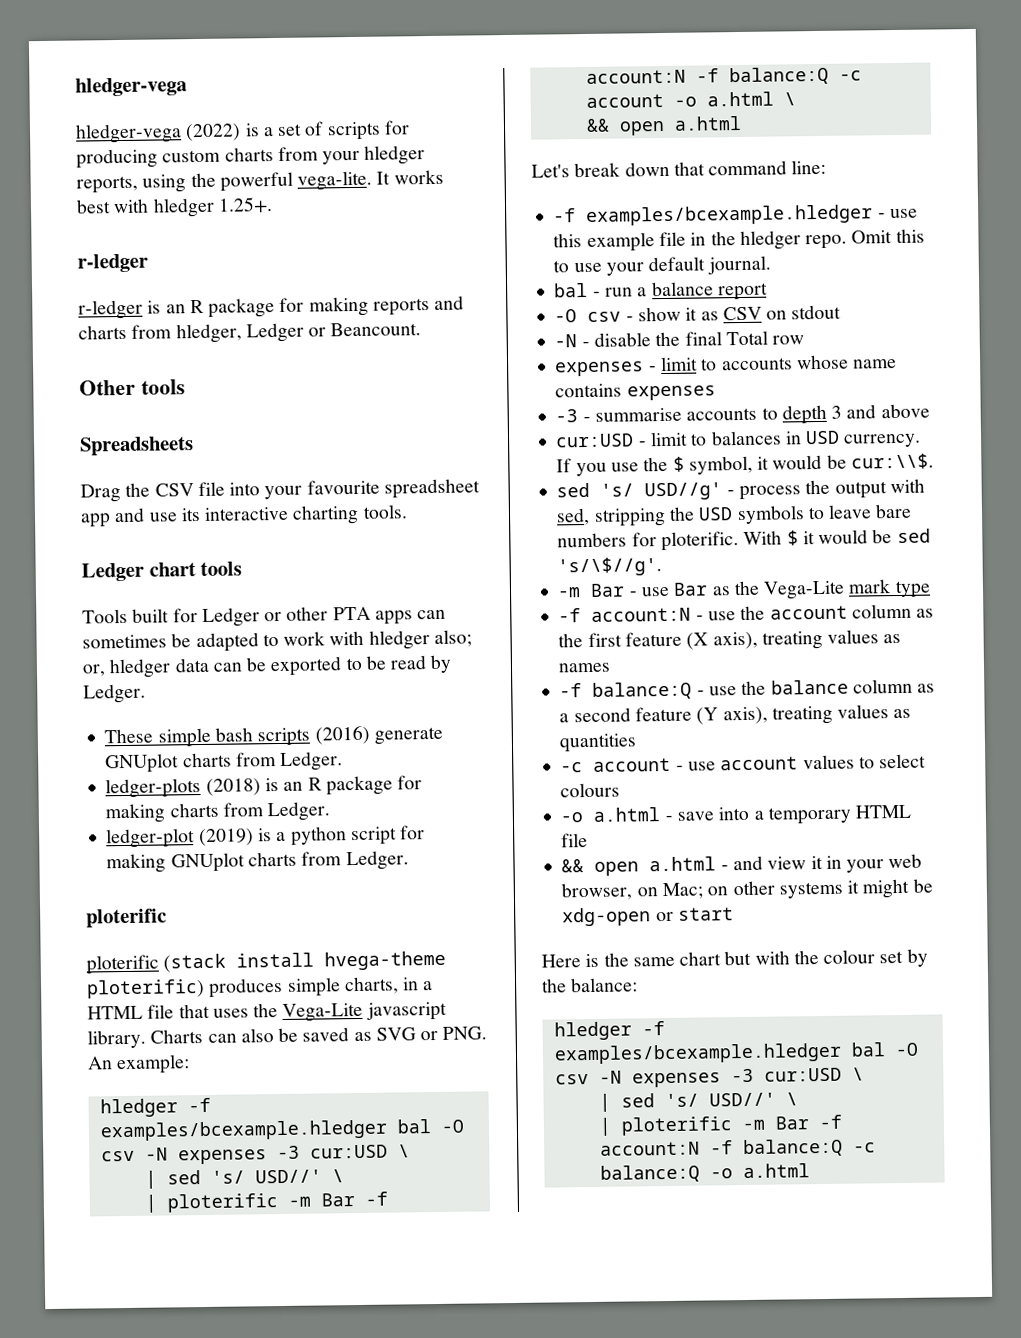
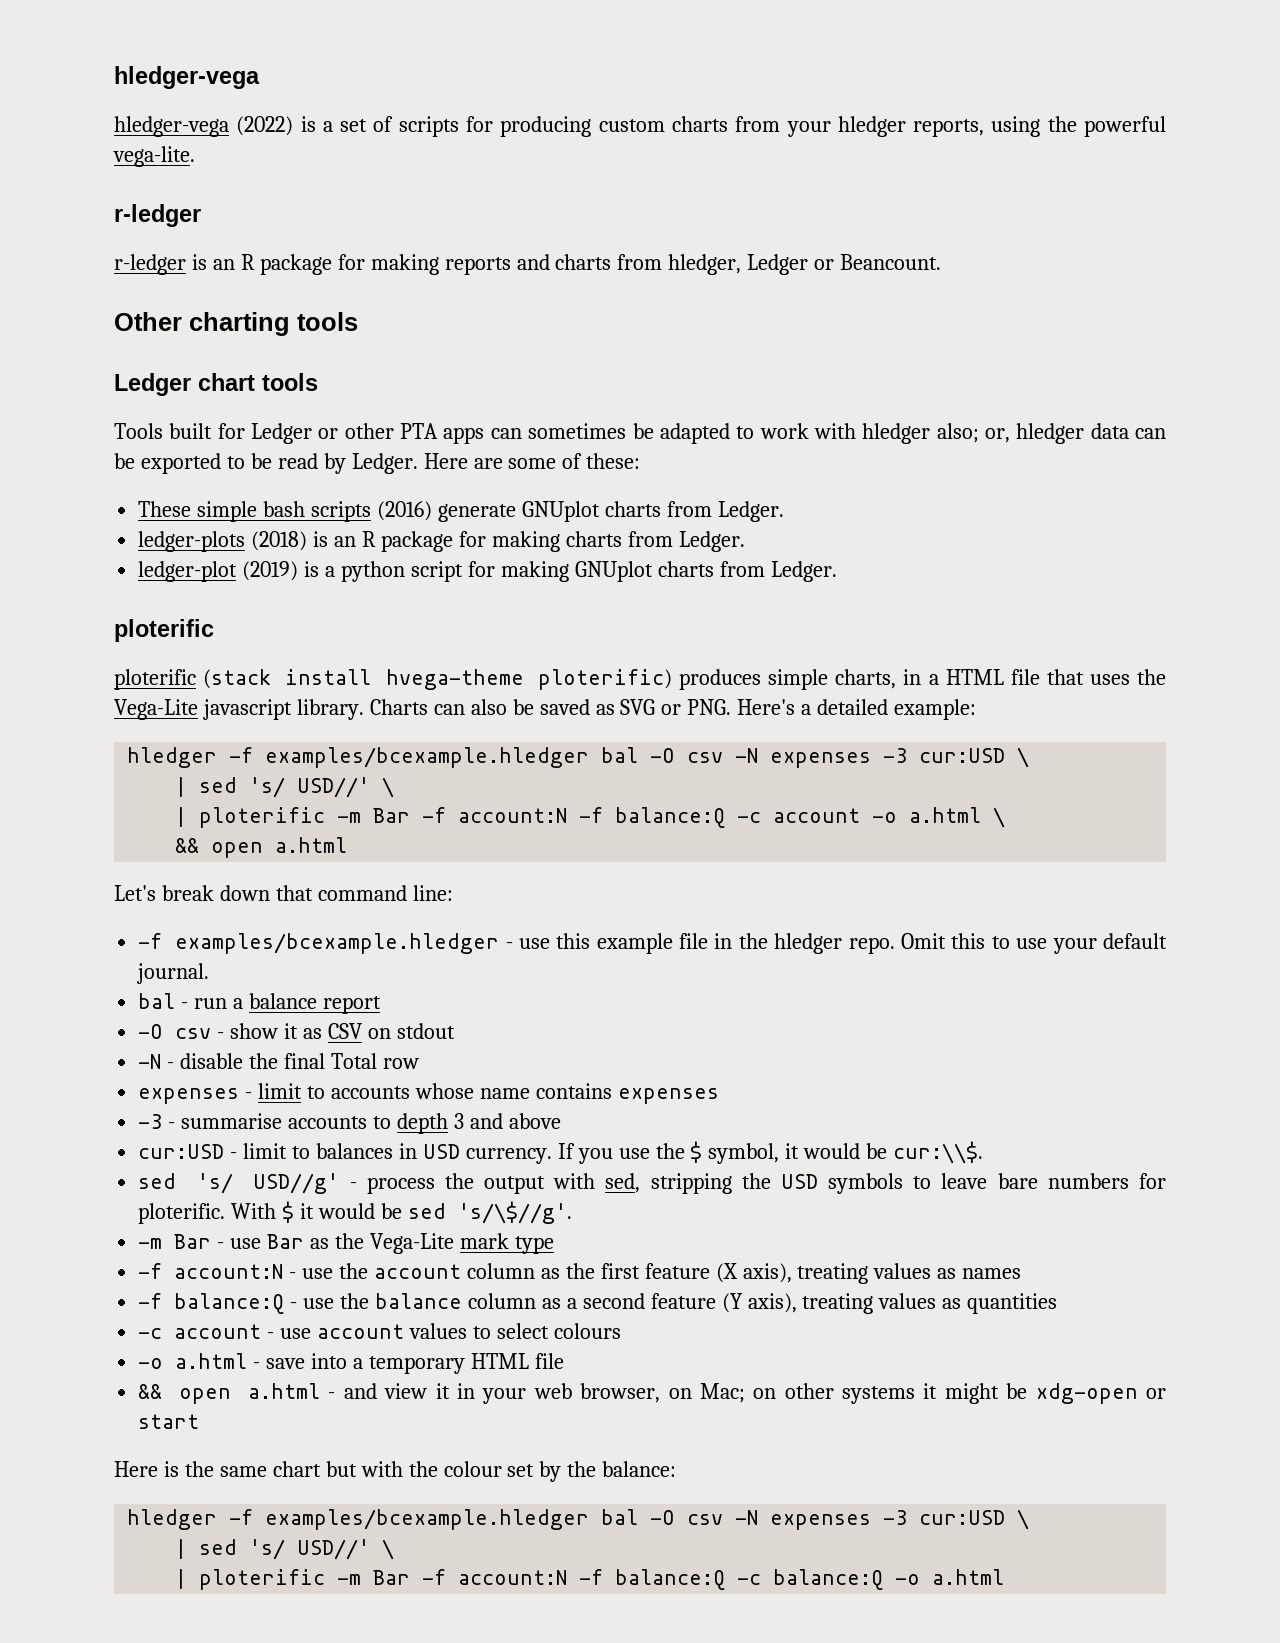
[376,169,444,185] [76,197,273,218] It works best with hledger 1.25+. -> (195, 156) none
[140,379,185,395] [79,436,194,456] [80,478,480,503] [80,504,408,528] tools // Spreadsheets // Drag the CSV file into your favourite spreadsheet app and use its interactive charting tools. -> [189,312,358,336] charting tools
(146, 693) none -> [423,453,641,469] Here are some of these:
[87,1056,113,1070] An -> [737,699,889,715] Here's a detailed

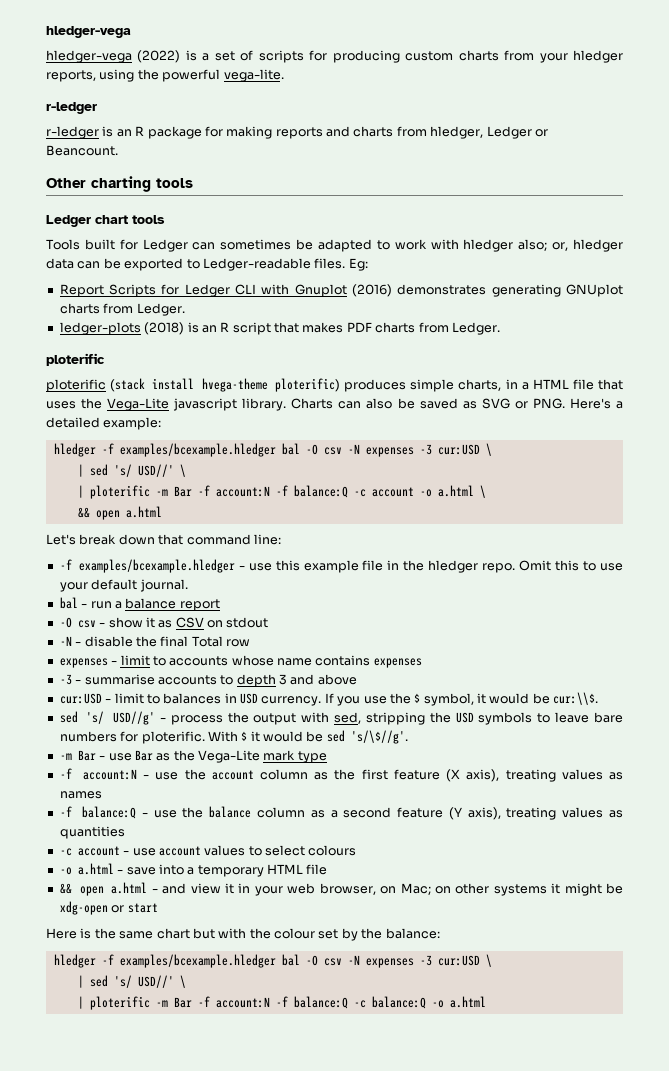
[318,423,485,444] or other PTA apps -> (188, 245) none
[250,453,641,474] [138,501,516,522] be read by Ledger. Here are some of these: // These simple bash scripts (2016) generate -> [202,258,368,271] [59,284,561,297] Ledger-readable files. Eg: // Report Scripts for Ledger CLI with Gnuplot (2016) demonstrates generating
[380,531,745,552] [138,561,653,582] package for making charts from Ledger. // ledger-plot (2019) is a python script for making GNUplot -> [232,322,372,335] script that makes PDF

